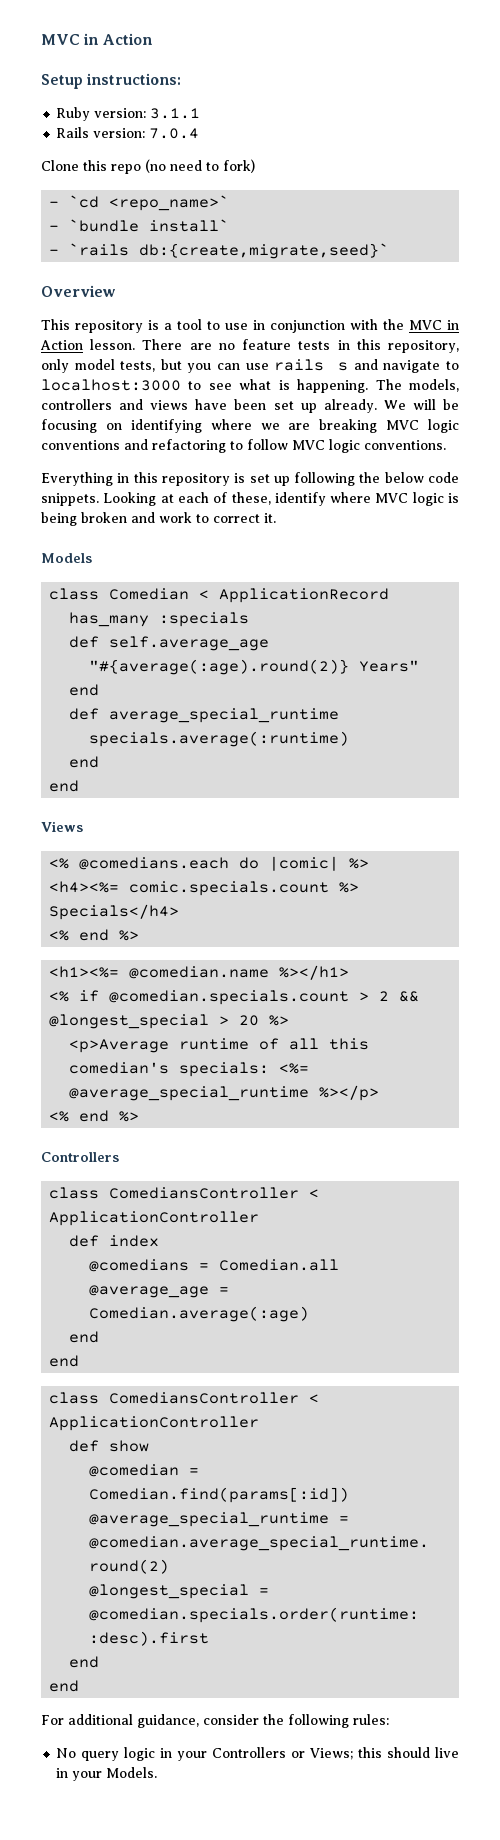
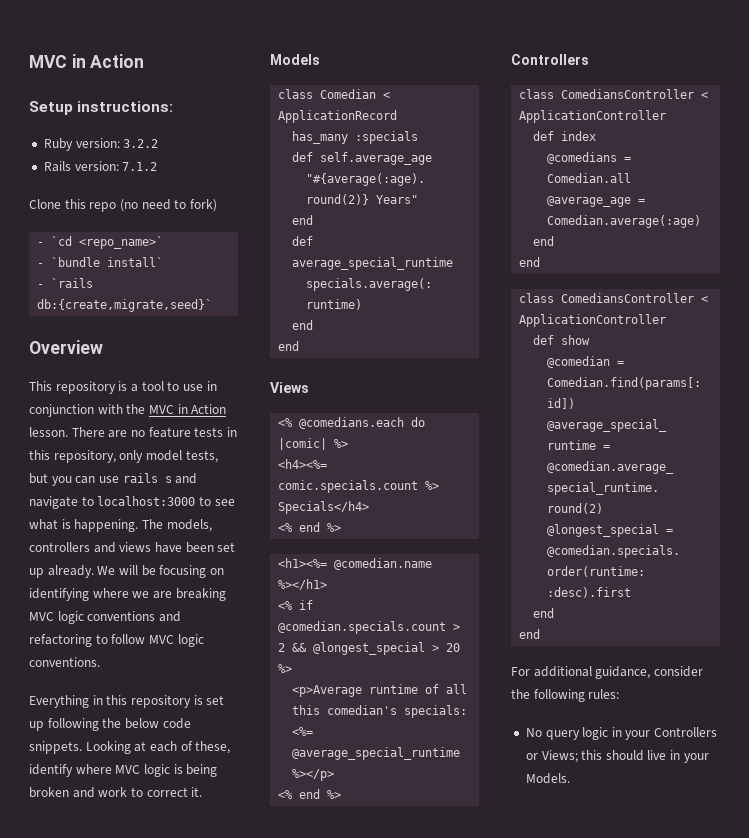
[150,108,201,119] 3.1.1 -> [123,139,159,148] 3.2.2
[149,128,200,139] 7.0.4 -> [122,162,158,171] 7.1.2

